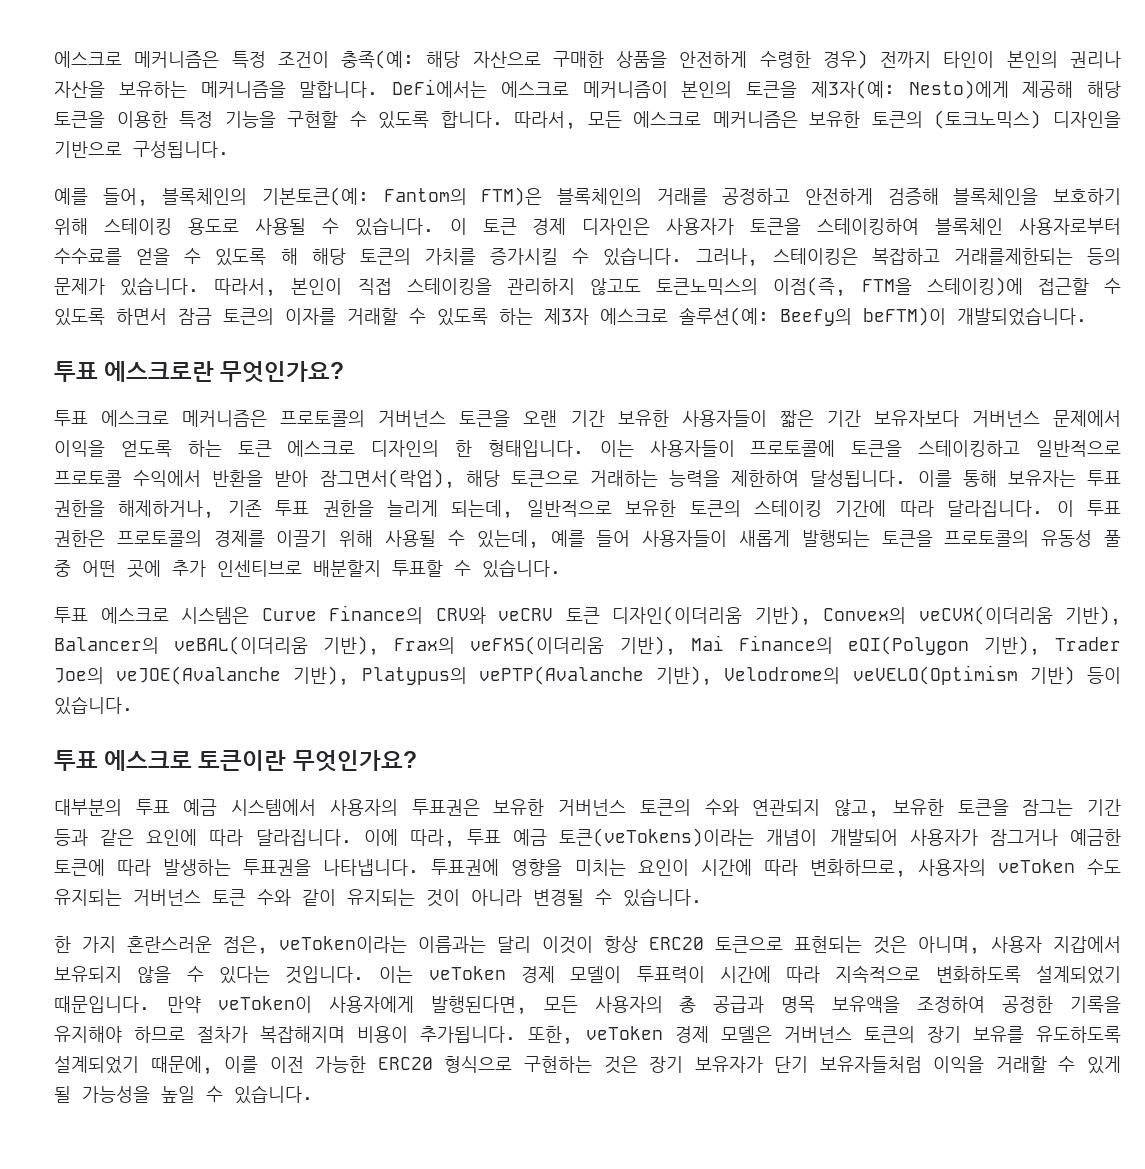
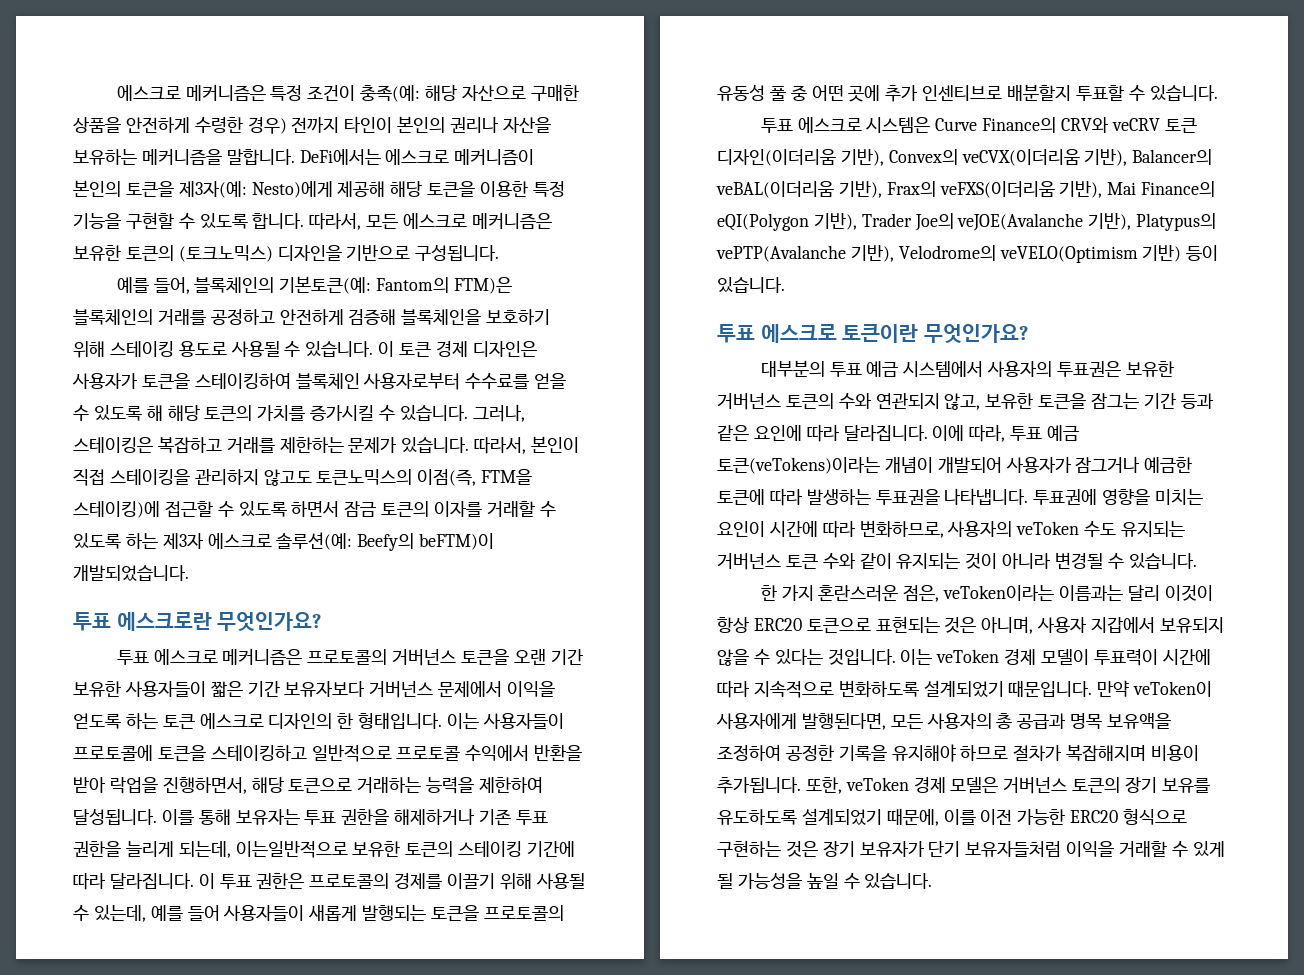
[953,248,1121,265] 거래를제한되는 등의 -> [226,437,344,453] 거래를 제한하는
[319,469,455,489] 잠그면서(락업), -> [109,777,247,794] 락업을 진행하면서,
[118,500,215,519] 해제하거나, -> [394,808,476,825] 해제하거나
[526,500,612,517] 일반적으로 -> [235,841,348,858] 이는일반적으로

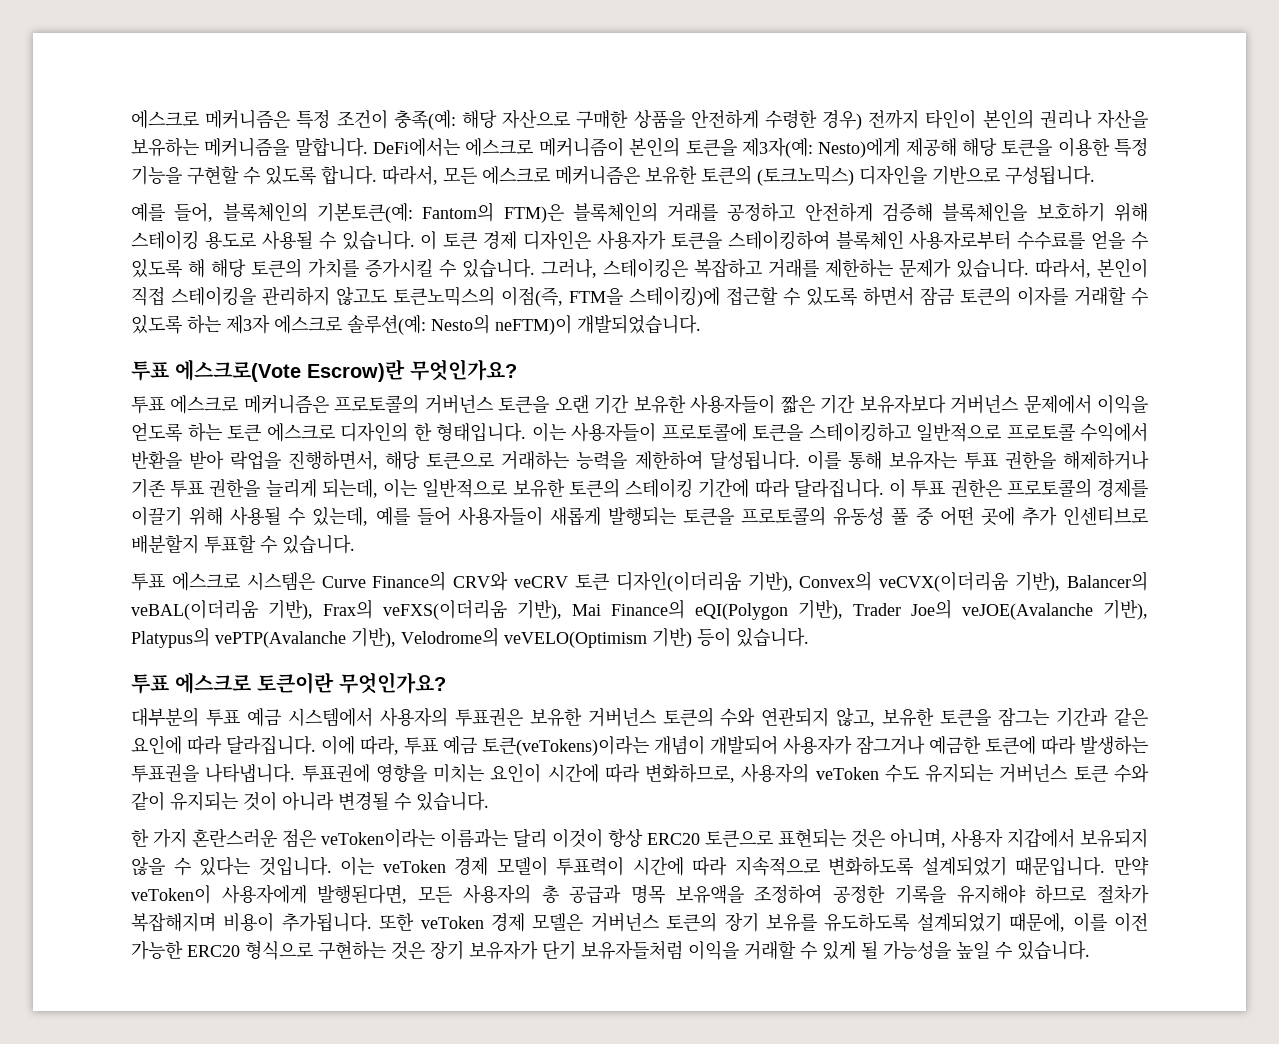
[357,533,495,551] Beefy의 beFTM)이 -> [431,314,572,335] Nesto의 neFTM)이
[116,612,212,631] 에스크로란 -> [175,359,405,382] 에스크로(Vote Escrow)란
[235,841,348,858] 이는일반적으로 -> [383,479,508,498] 이는 일반적으로
[1143,393,1214,409] 기간 등과 -> [1056,708,1109,727] 기간과
[903,585,940,602] 점은, -> [282,829,316,848] 점은
[805,777,842,794] 또한, -> [379,913,415,931] 또한

